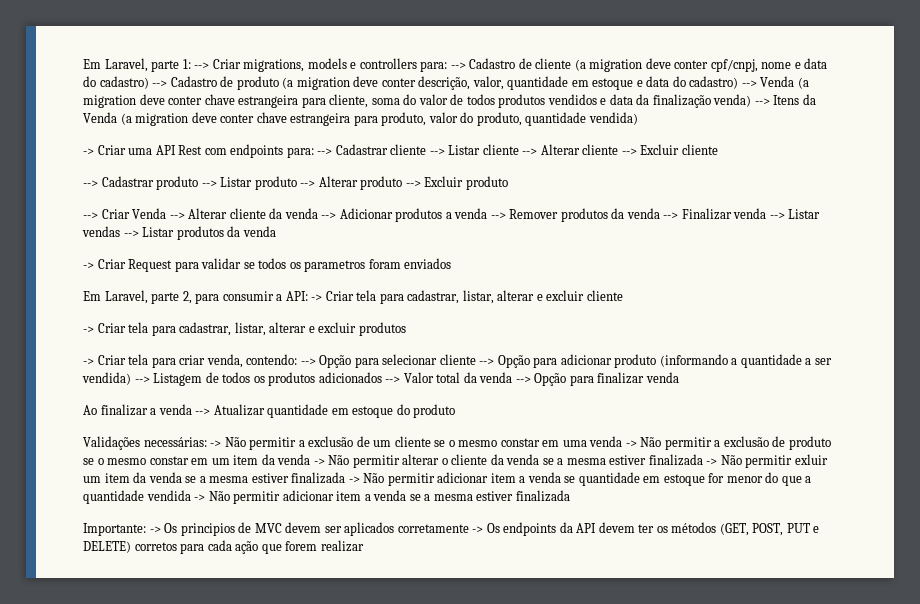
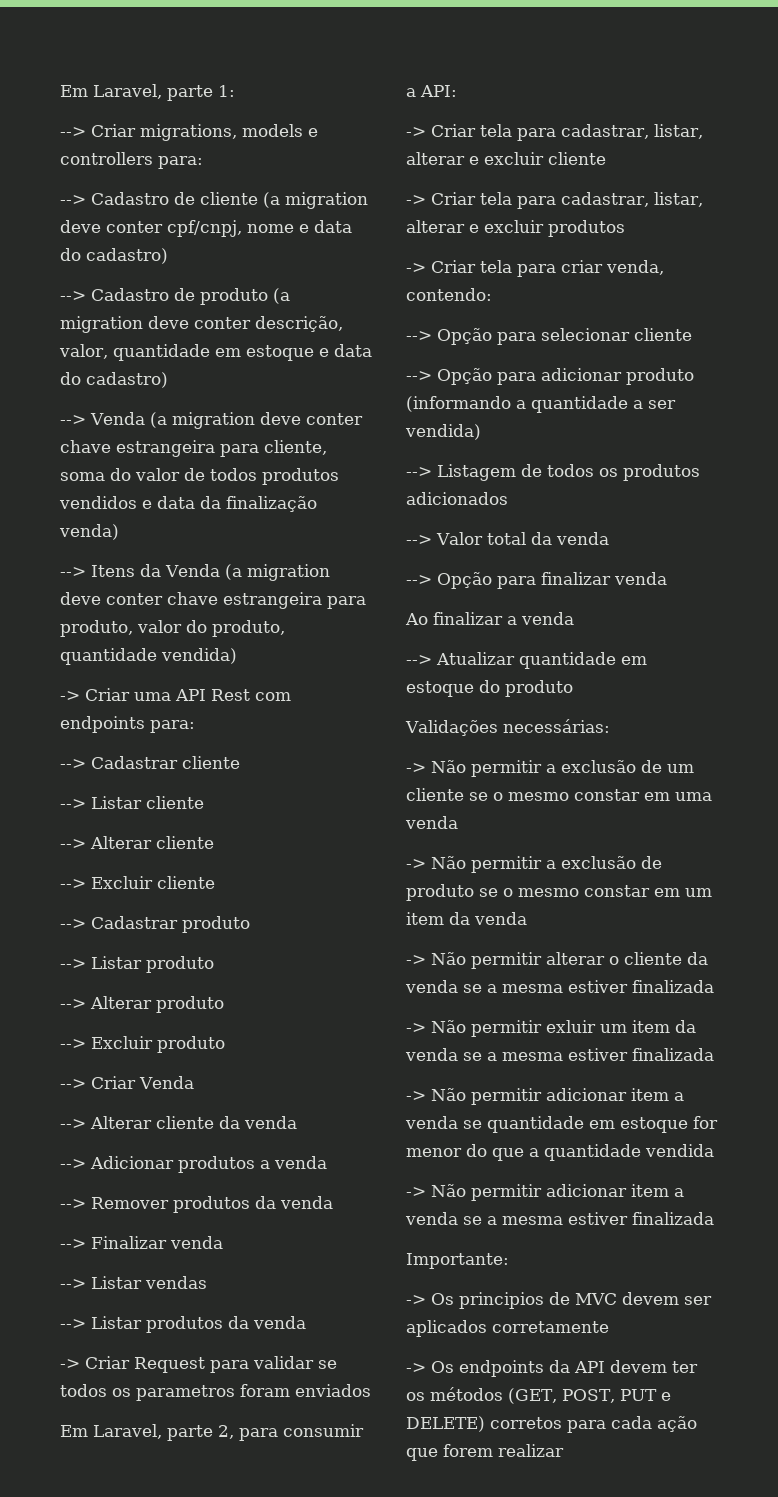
(191, 64) none -> (235, 91) //
(448, 66) none -> (203, 162) //
(149, 82) none -> (168, 256) //
(739, 82) none -> (168, 380) //
(752, 100) none -> (119, 532) //
(314, 152) none -> (195, 726) //
(427, 149) none -> (240, 762) //
[522,144,619,155] --> Alterar cliente -> [60,836,214,849] // --> Alterar cliente //
(199, 183) none -> (250, 924) //
(297, 183) none -> (214, 964) //
(403, 183) none -> (224, 1004) //
(167, 213) none -> (194, 1082) //
(318, 213) none -> (297, 1122) //
(488, 213) none -> (327, 1162) //
(660, 213) none -> (333, 1202) //
(767, 213) none -> (223, 1242) //
(120, 231) none -> (207, 1282) //
(308, 296) none -> (457, 91) //
(298, 359) none -> (492, 294) //
(476, 359) none -> (692, 334) //
(131, 378) none -> (481, 432) //
(382, 377) none -> (508, 498) //
(513, 377) none -> (609, 538) //
(192, 409) none -> (574, 618) //
(207, 442) none -> (610, 726) //
(623, 441) none -> (458, 822) //
(311, 459) none -> (527, 918) //
(703, 460) none -> (714, 986) //
(346, 478) none -> (714, 1054) //
(191, 495) none -> (714, 1150) //
(146, 529) none -> (509, 1261) //
(469, 528) none -> (609, 1327) //

